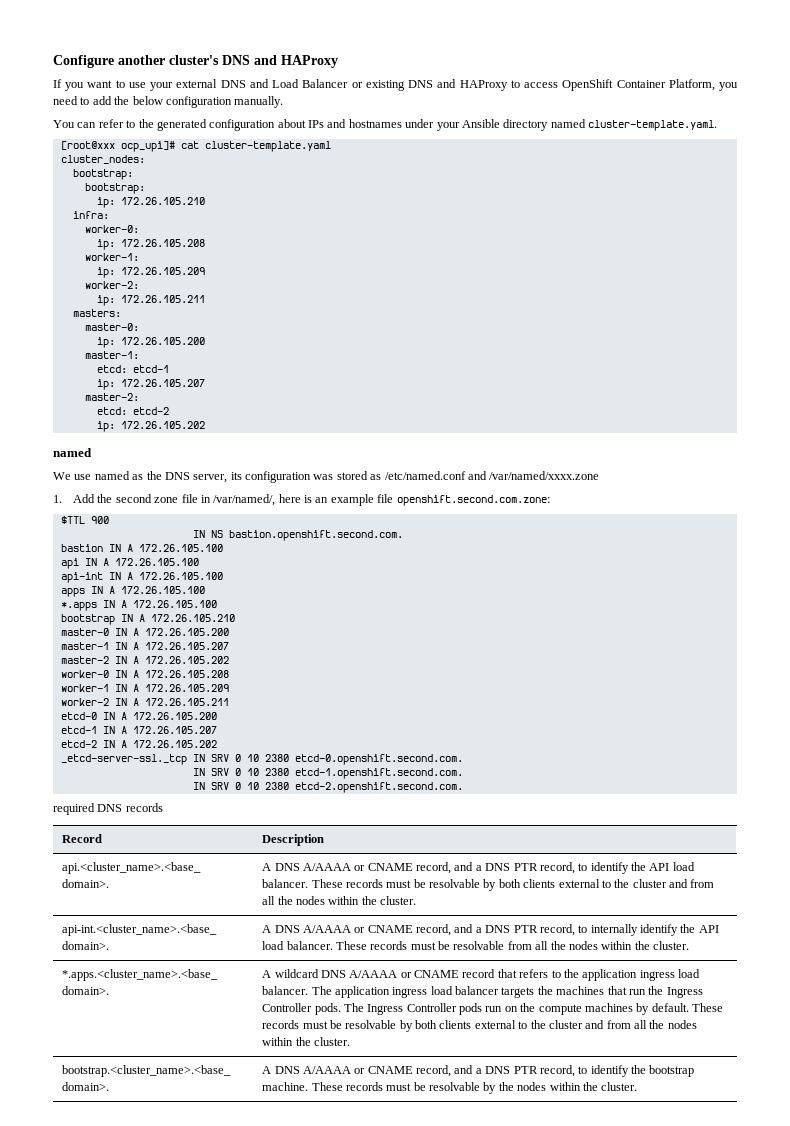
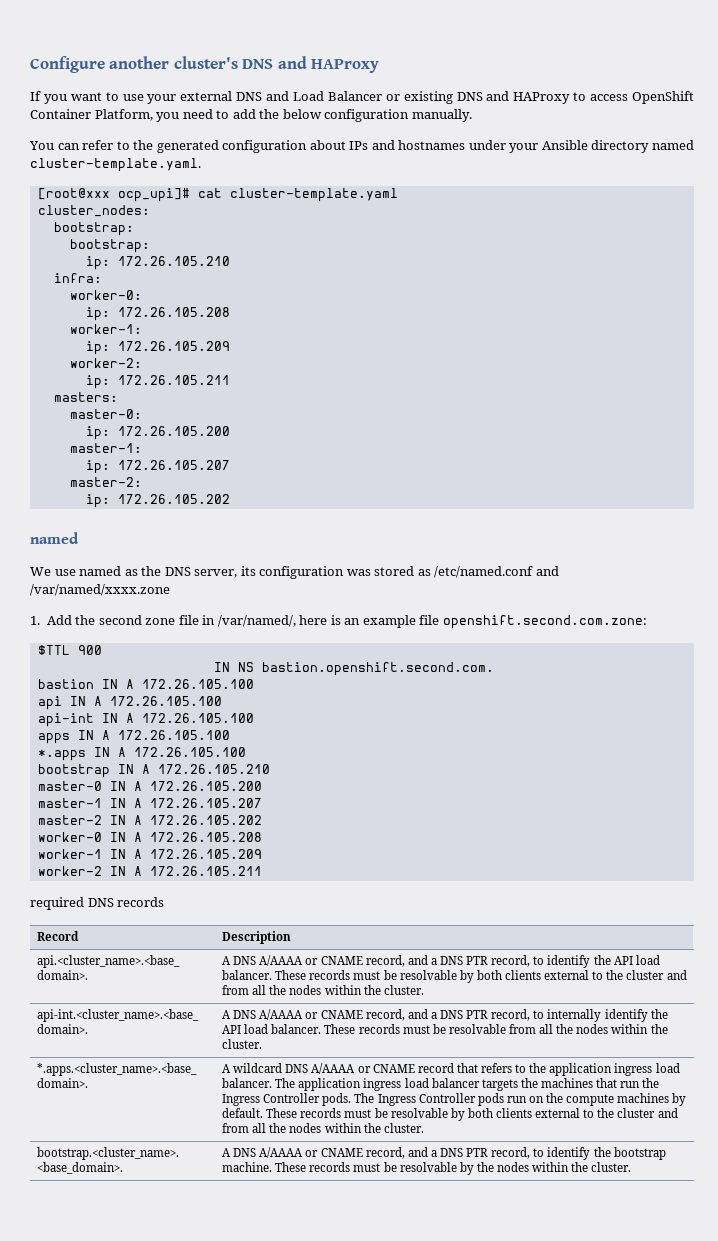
[96,365,169,373] // etcd: etcd-1 -> (142, 448) none
[96,407,169,415] // etcd: etcd-2 -> (142, 482) none
[60,712,217,720] [60,726,217,734] [60,740,217,748] [60,754,463,765] [192,768,463,779] [192,782,463,793] // etcd-0 IN A 172.26.105.200 // etcd-1 IN A 172.26.105.207 // etcd-2 IN A 172.26.105.202 // _etcd-server-ssl._tcp IN SRV 0 10 2380 etcd-0.openshift.second.com. // IN SRV 0 10 2380 etcd-1.openshift.second.com. // IN SRV 0 10 2380 etcd-2.openshift.second.com. -> (262, 871) none

